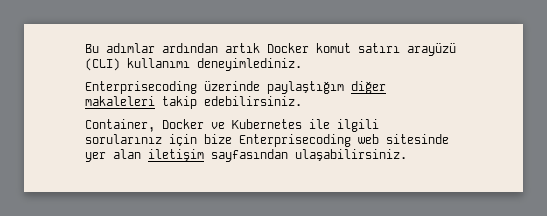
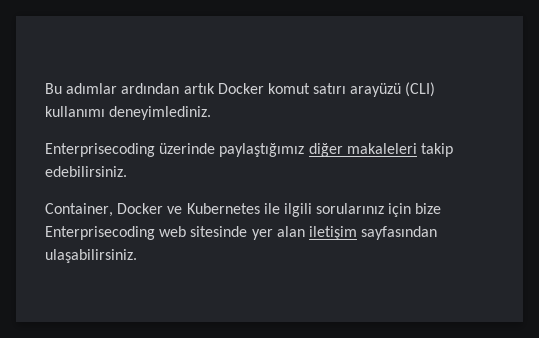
[267,81,344,94] paylaştığım -> [219,143,305,157] paylaştığımız

